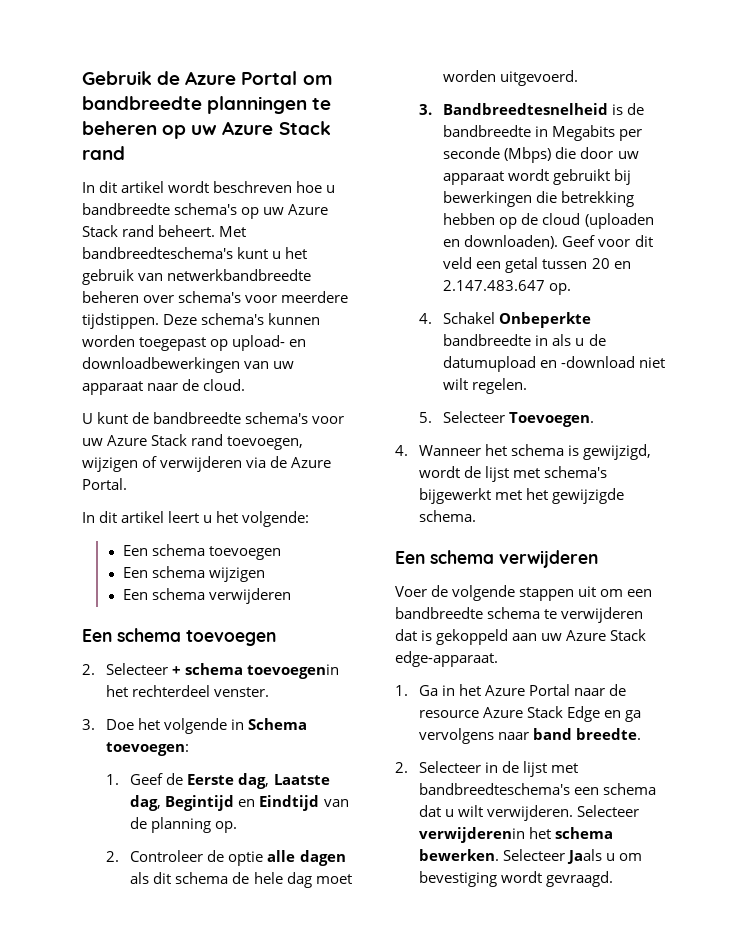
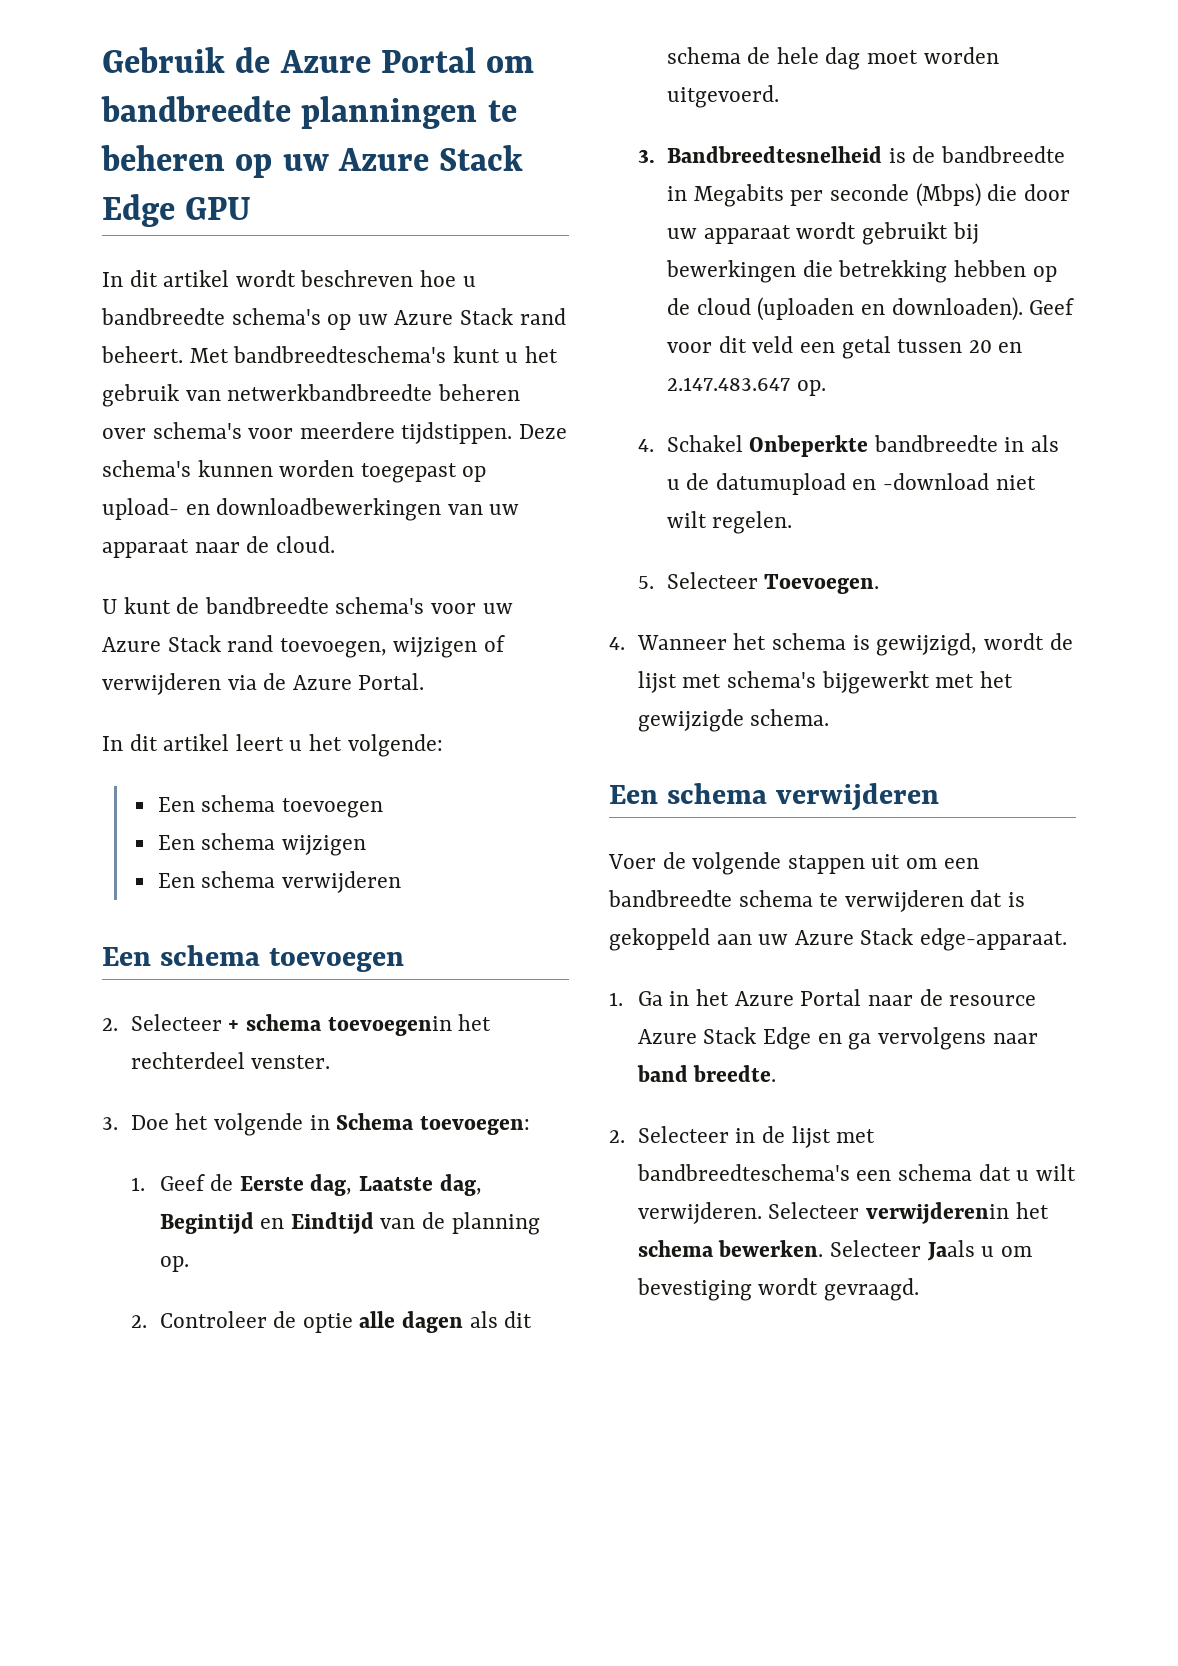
[82,146,125,160] rand -> [102,194,252,227] Edge GPU

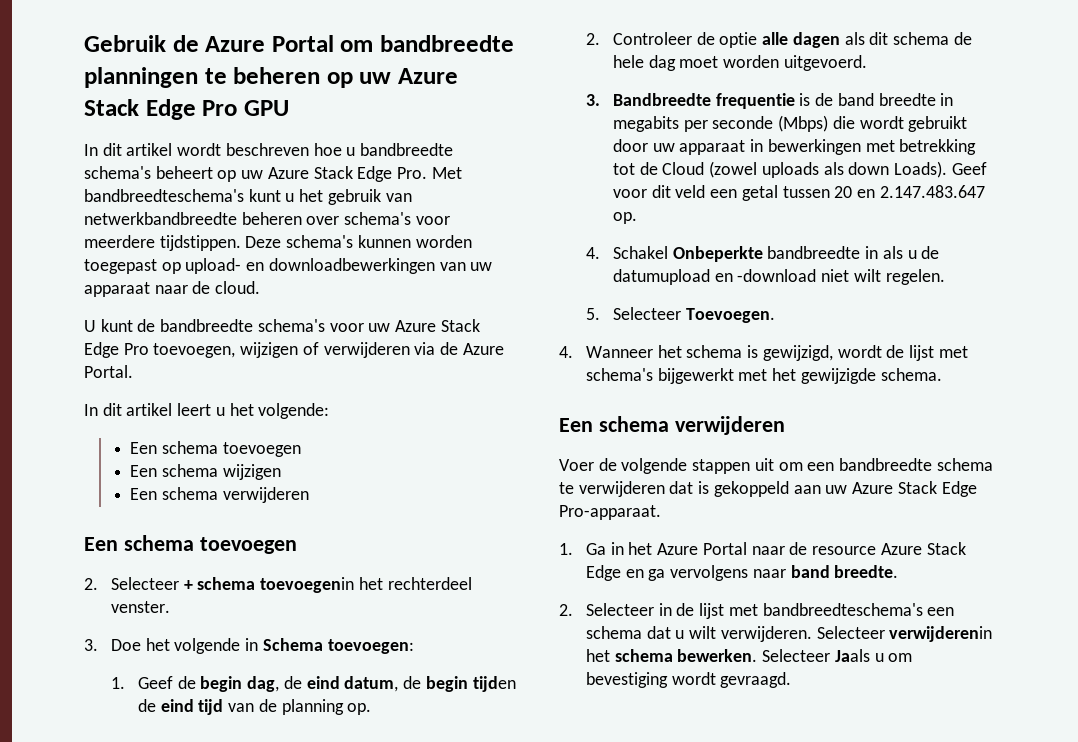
(175, 210) none -> [202,100,238,116] Pro
[327,308,566,330] [101,346,183,363] op uw Azure Stack rand beheert. -> [155,166,428,182] beheert op uw Azure Stack Edge Pro.
[227,635,274,652] rand -> [84,342,149,358] Edge Pro
[239,1174,482,1196] [159,1212,374,1234] Eerste dag, Laatste dag, Begintijd en Eindtijd -> [200,676,516,692] [138,699,224,715] begin dag, de eind datum, de begin tijden de eind tijd
[667,146,1065,163] [667,184,784,207] Bandbreedtesnelheid is de bandbreedte in Megabits -> [613,93,954,109] [613,116,680,132] Bandbreedte frequentie is de band breedte in megabits
(1018, 192) none -> [859,116,968,132] wordt gebruikt
[796,222,979,245] [666,260,1057,283] [667,297,1023,321] wordt gebruikt bij bewerkingen die betrekking hebben op de cloud (uploaden en downloaden). -> [750,139,977,155] [613,161,948,178] in bewerkingen met betrekking tot de Cloud (zowel uploads als down Loads).
[920,928,1068,951] edge-apparaat. -> [941,481,977,497] [559,505,661,520] Edge Pro-apparaat.

